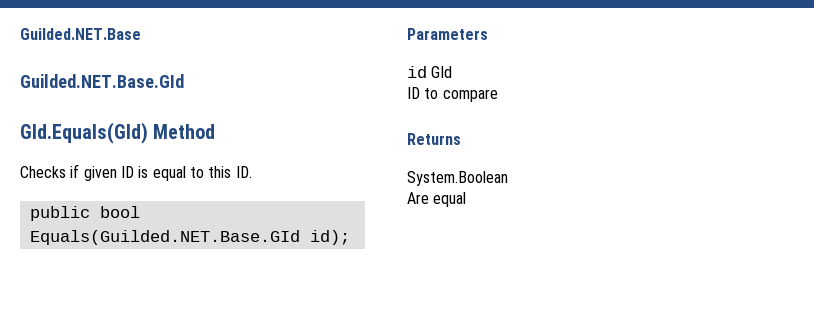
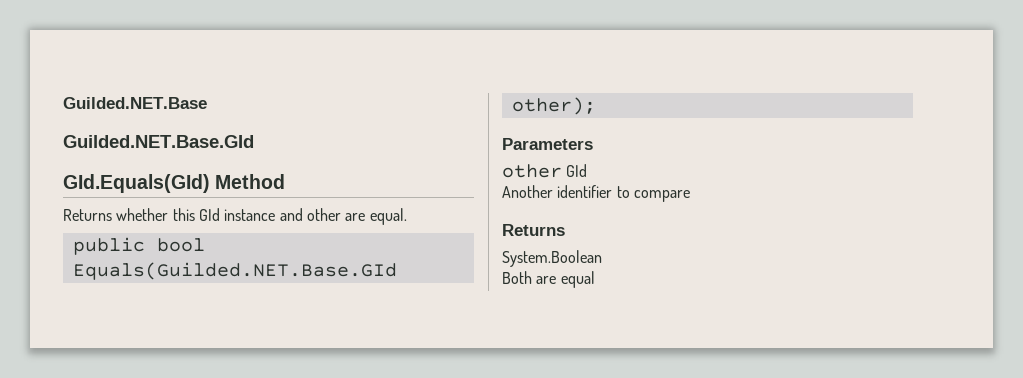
[20,164,252,181] Checks if given ID is equal to this ID. -> [63,208,407,225] Returns whether this GId instance and other are equal.
[309,230,350,245] id); -> [511,97,596,115] other);
[407,66,427,78] id -> [502,164,562,178] other
[407,87,420,99] ID -> [502,185,613,198] Another identifier
[407,192,429,204] Are -> [502,271,557,284] Both are

